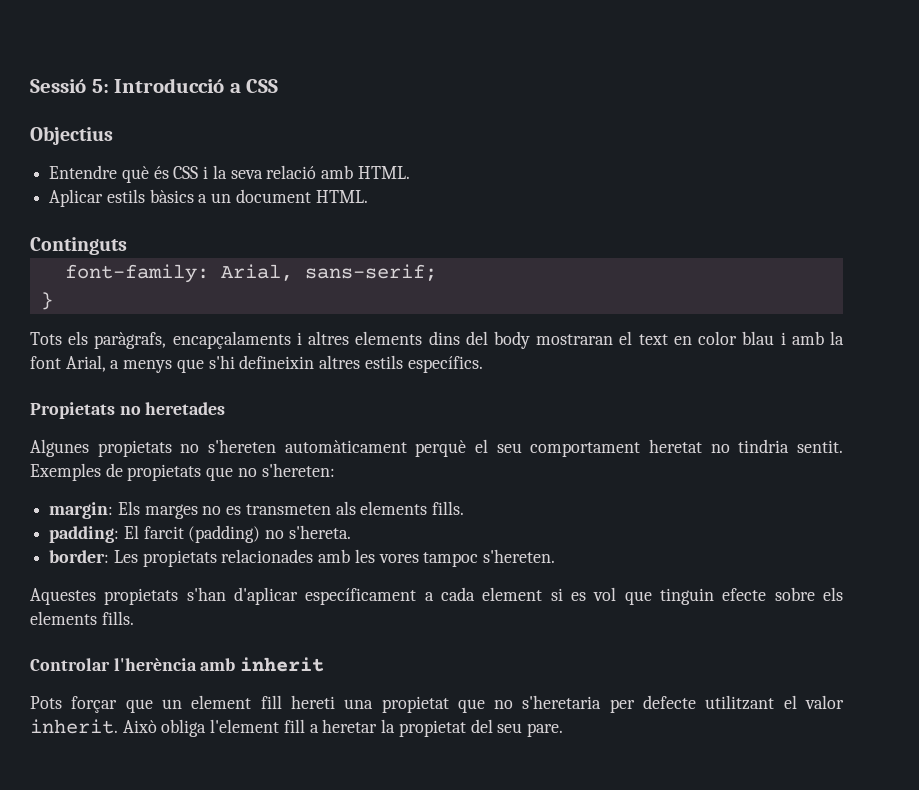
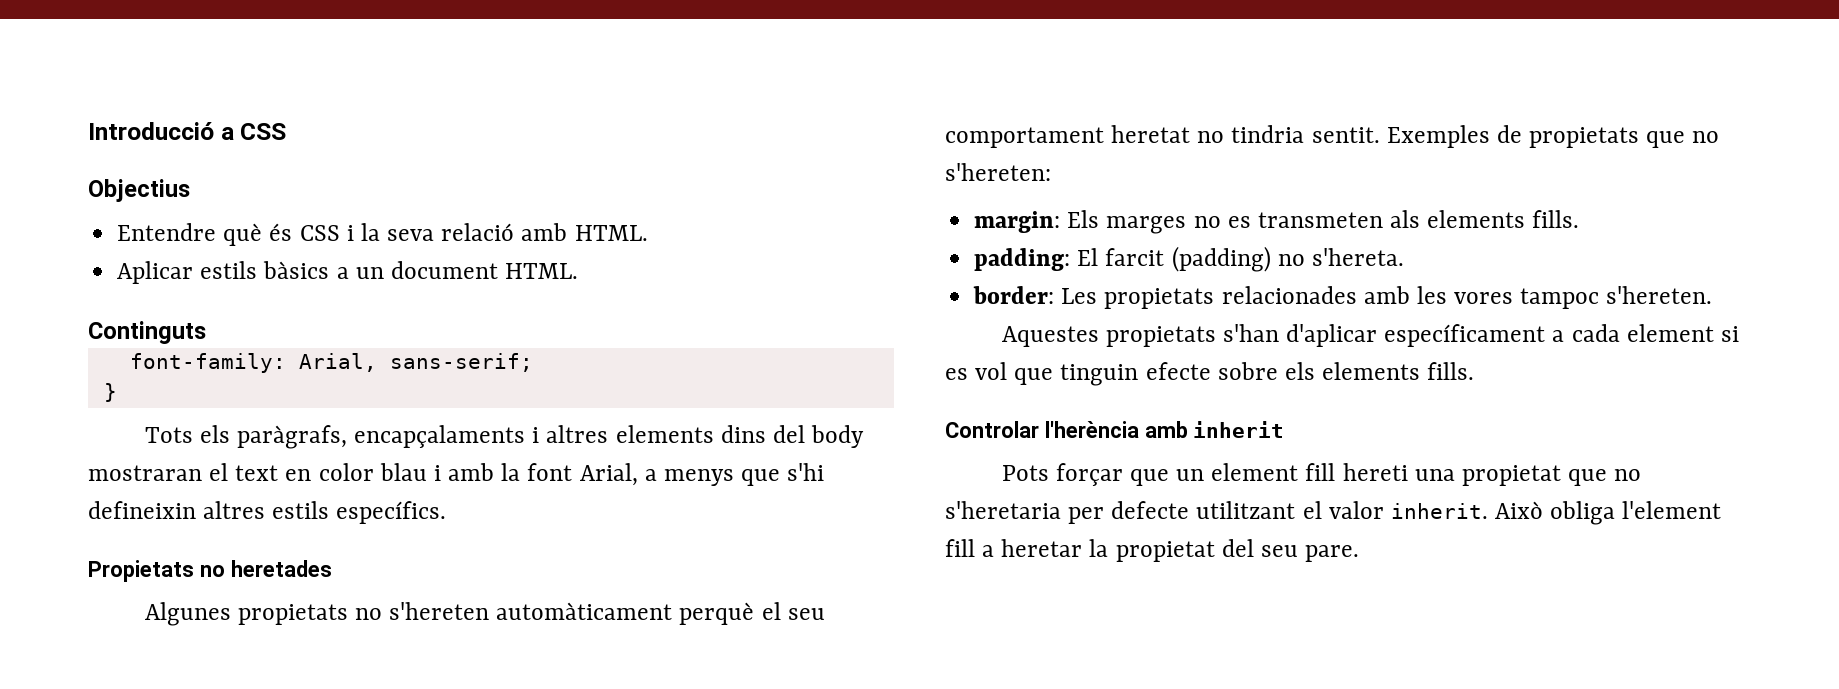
[30,79,109,93] Sessió 5: -> (88, 131) none

